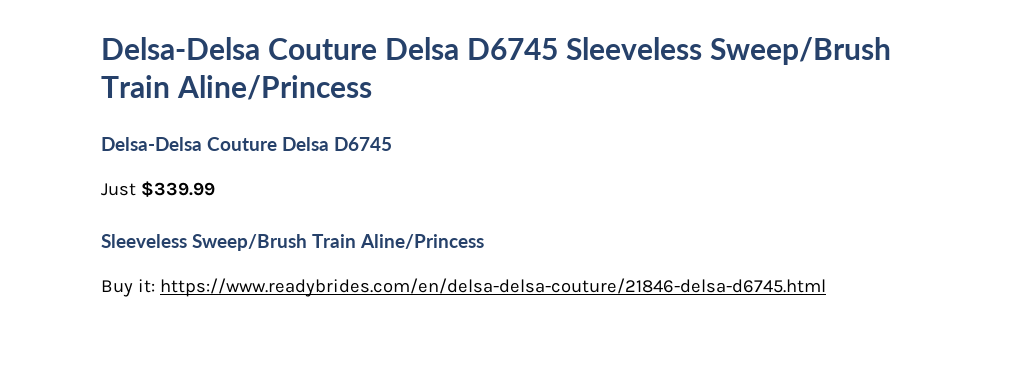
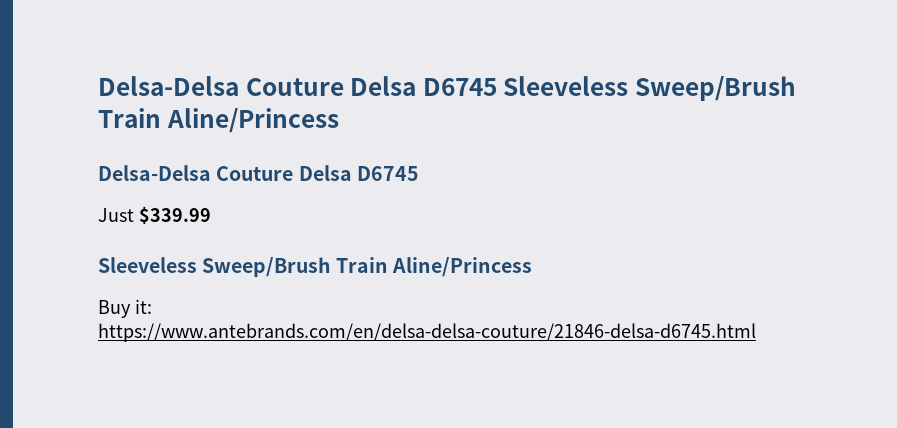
[159,278,826,297] https://www.readybrides.com/en/delsa-delsa-couture/21846-delsa-d6745.html -> [98,323,756,342] https://www.antebrands.com/en/delsa-delsa-couture/21846-delsa-d6745.html

